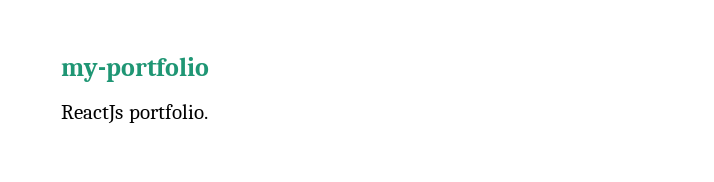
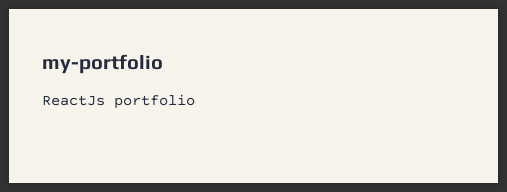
[128,104,208,123] portfolio. -> [114,94,195,109] portfolio

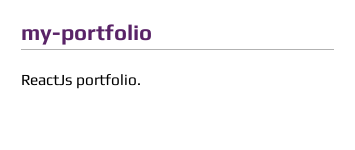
[114,94,195,109] portfolio -> [76,74,142,89] portfolio.

